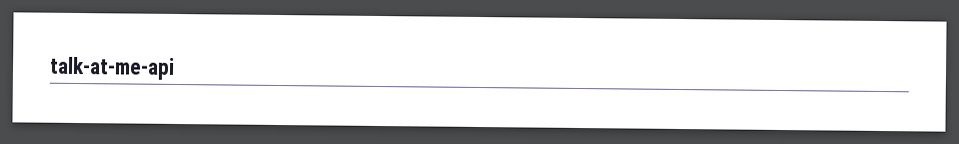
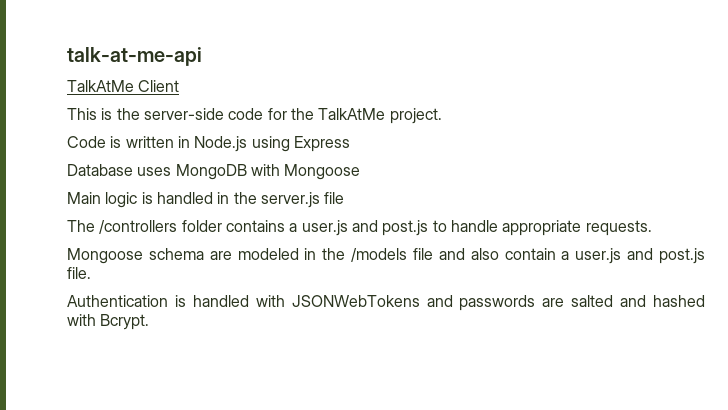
(175, 68) none -> [67,80,180,92] [67,108,442,124] [67,136,350,152] [67,164,361,180] [67,192,345,208] [67,220,652,236] [67,248,705,264] [67,267,91,279] [67,295,705,311] [67,314,150,330] // TalkAtMe Client // This is the server-side code for the TalkAtMe project. // Code is written in Node.js using Express // Database uses MongoDB with Mongoose // Main logic is handled in the server.js file // The /controllers folder contains a user.js and post.js to handle appropriate requests. // Mongoose schema are modeled in the /models file and also contain a user.js and post.js file. // Authentication is handled with JSONWebTokens and passwords are salted and hashed with Bcrypt.

